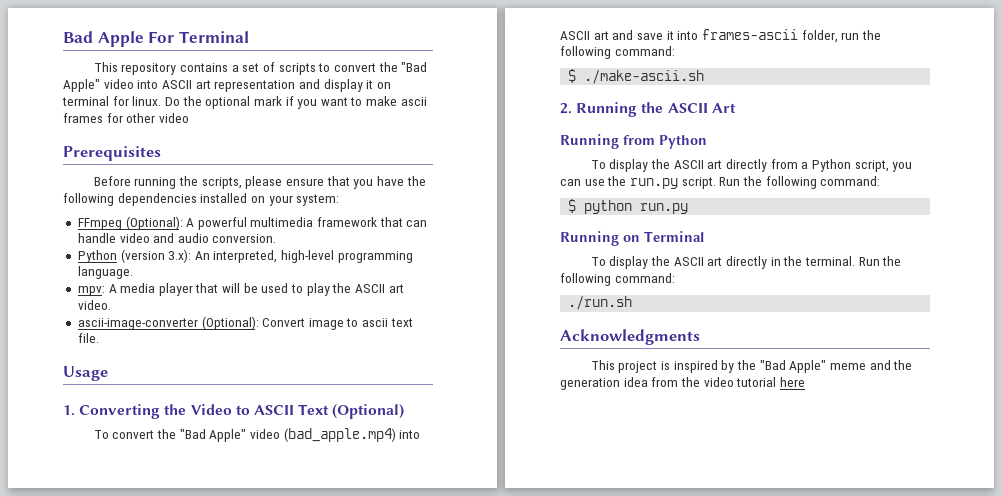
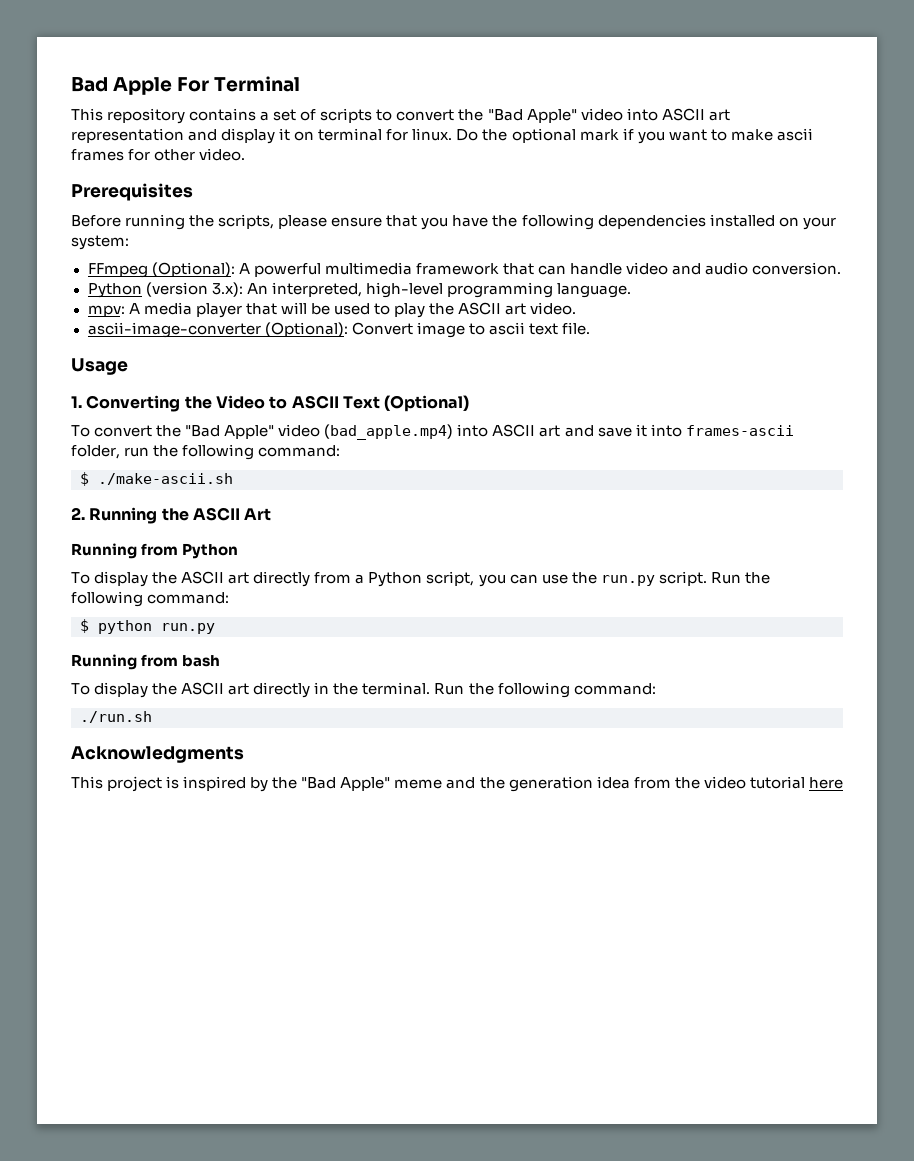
[158,113,189,123] video -> [199,148,246,161] video.
[623,231,704,242] on Terminal -> [141,654,221,667] from bash

